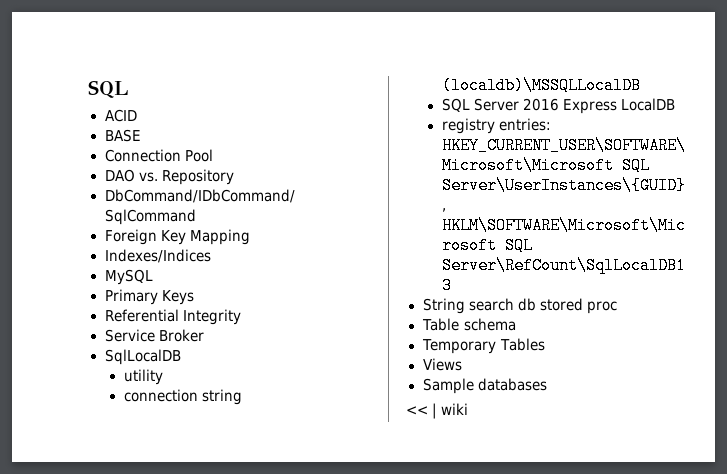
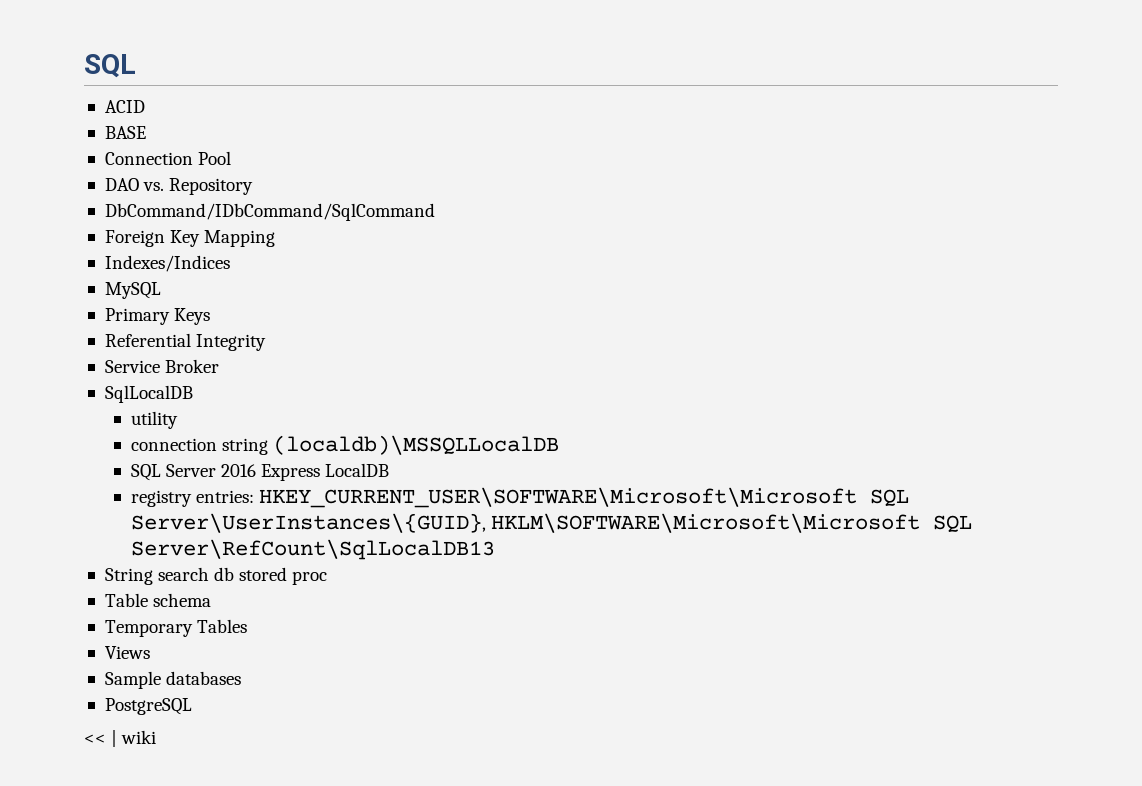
(547, 384) none -> [104,698,192,715] // PostgreSQL

